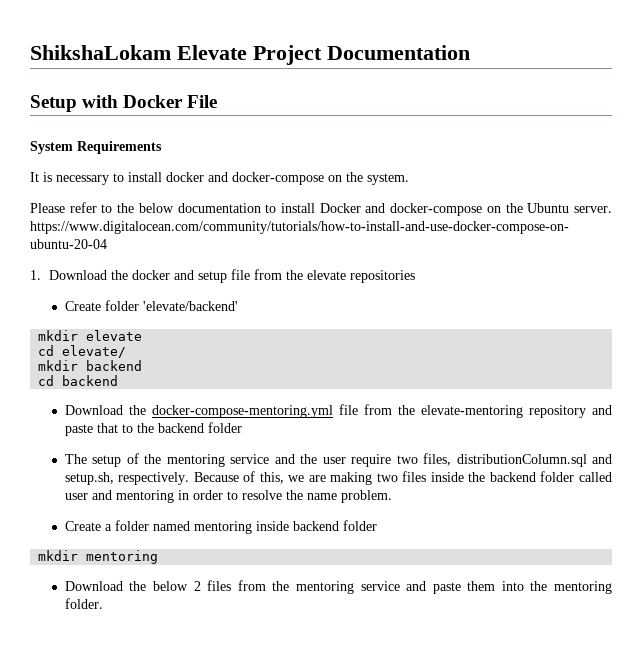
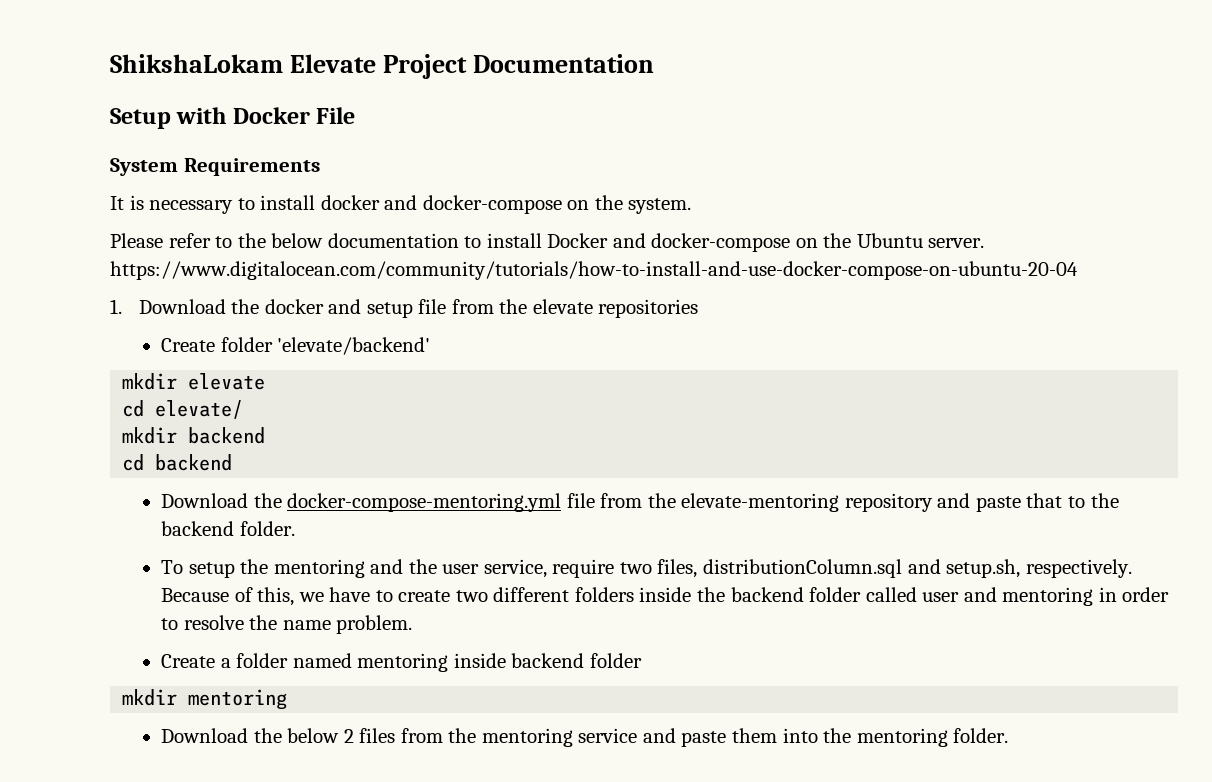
[207,422,242,433] [64,453,270,467] folder // The setup of the mentoring service -> [239,521,295,536] [161,559,365,578] folder. // To setup the mentoring
(346, 460) none -> [483,559,547,578] service,
[308,471,427,485] are making two files -> [329,587,634,602] have to create two different folders

